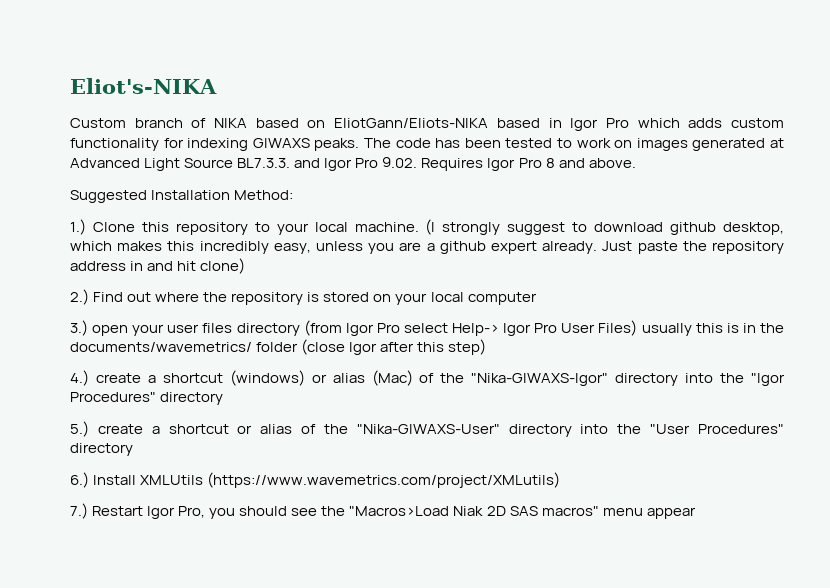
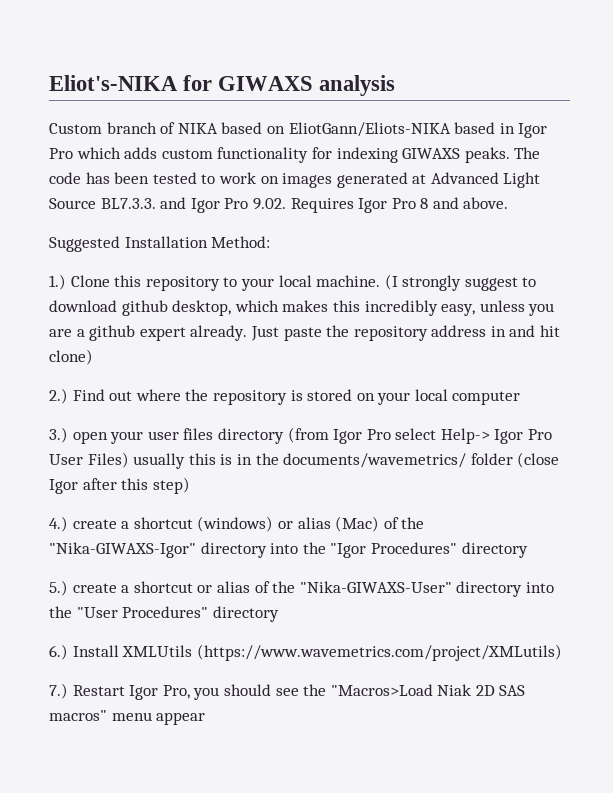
(217, 86) none -> [183,75,396,96] for GIWAXS analysis

